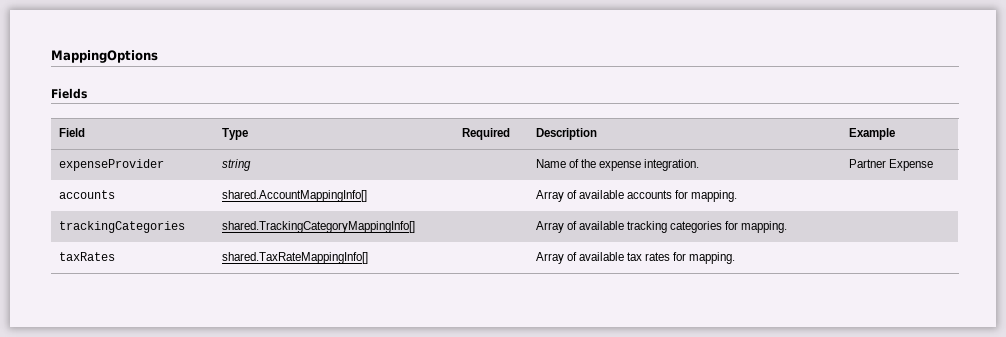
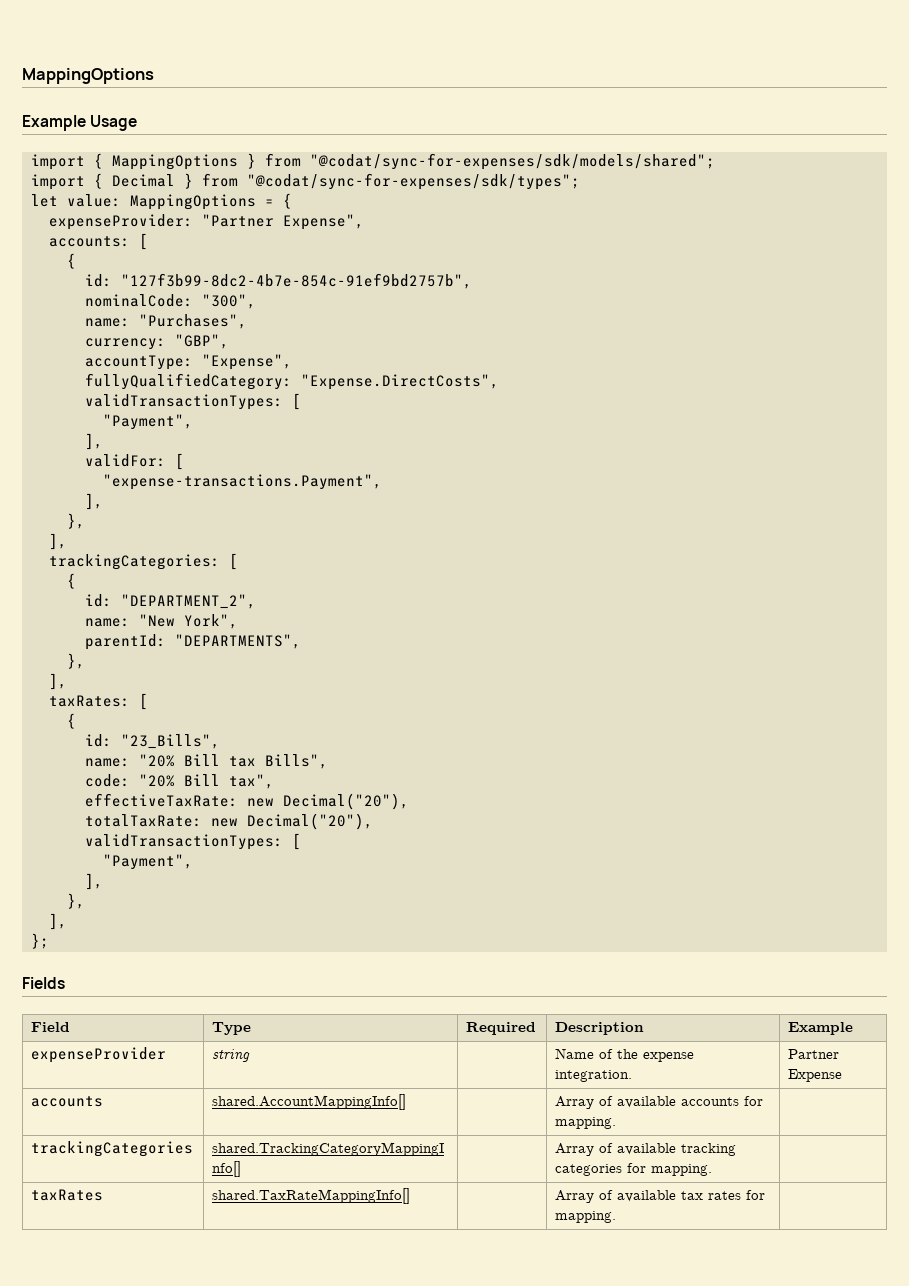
[51,50,158,63] MappingOptions -> [22,68,154,84] [22,115,138,131] [31,153,715,170] [31,173,580,190] [31,193,292,210] [49,214,364,230] [49,233,148,250] [67,253,76,269] [85,273,472,289] [85,294,256,309] [85,314,247,329] [85,334,229,350] [85,354,292,370] [85,373,499,390] [85,393,301,410] [103,414,193,430] [85,433,103,450] [85,453,184,470] [103,474,382,490] [85,493,103,510] [67,513,85,529] [49,533,67,550] [49,553,238,570] [67,573,76,589] [85,594,256,609] [85,614,238,629] [85,634,301,650] [67,653,85,669] [49,673,67,690] [49,693,148,710] [67,713,76,729] [85,734,220,749] [85,754,328,769] [85,774,274,789] [85,793,409,810] [85,813,373,830] [85,833,301,850] [103,854,193,870] [85,873,103,890] [67,893,85,909] [49,913,67,930] [31,933,49,949] MappingOptions // Example Usage // import { MappingOptions } from "@codat/sync-for-expenses/sdk/models/shared"; // import { Decimal } from "@codat/sync-for-expenses/sdk/types"; // let value: MappingOptions = { // expenseProvider: "Partner Expense", // accounts: [ // { // id: "127f3b99-8dc2-4b7e-854c-91ef9bd2757b", // nominalCode: "300", // name: "Purchases", // currency: "GBP", // accountType: "Expense", // fullyQualifiedCategory: "Expense.DirectCosts", // validTransactionTypes: [ // "Payment", // ], // validFor: [ // "expense-transactions.Payment", // ], // }, // ], // trackingCategories: [ // { // id: "DEPARTMENT_2", // name: "New York", // parentId: "DEPARTMENTS", // }, // ], // taxRates: [ // { // id: "23_Bills", // name: "20% Bill tax Bills", // code: "20% Bill tax", // effectiveTaxRate: new Decimal("20"), // totalTaxRate: new Decimal("20"), // validTransactionTypes: [ // "Payment", // ], // }, // ], // };

